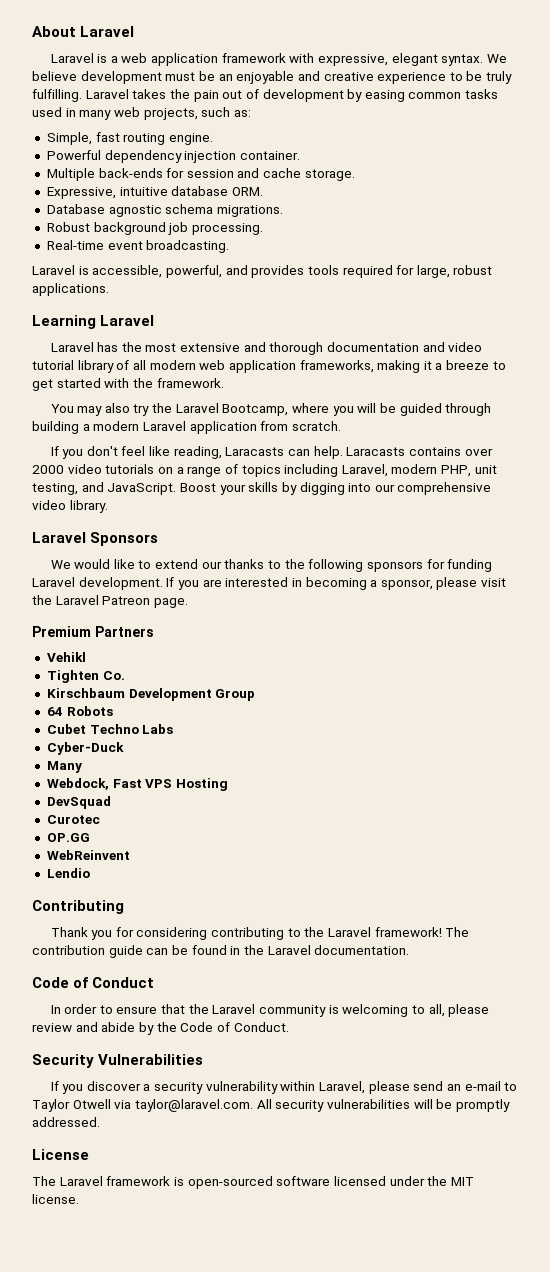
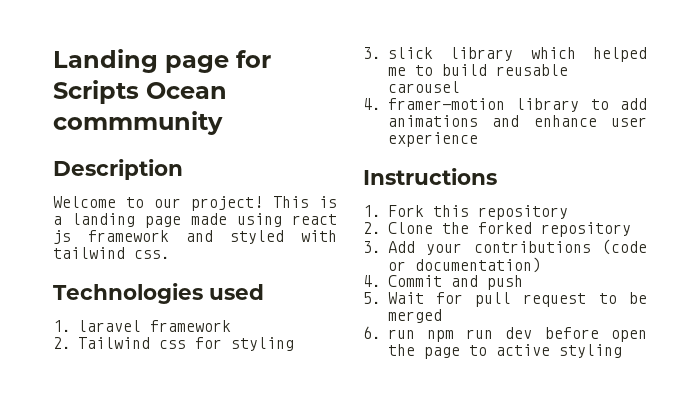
[32,26,135,37] [50,53,508,66] [32,71,513,84] [32,89,499,102] [32,107,251,120] [46,132,213,145] [46,150,300,163] [46,168,355,181] [46,186,263,199] [46,204,283,217] [46,222,263,235] [46,240,230,253] [32,265,493,278] [32,283,109,296] [32,315,155,329] [50,342,483,355] [32,360,506,373] [32,378,224,391] [50,403,492,416] [32,421,341,434] [50,446,493,459] [32,464,497,477] [32,482,492,495] [32,500,108,513] [32,532,159,546] [50,559,493,572] [32,577,507,590] [32,595,188,608] [32,626,154,637] [46,652,86,662] [46,670,125,683] [46,688,256,701] [46,706,113,716] [46,724,174,734] [46,742,124,755] [46,761,82,773] [46,778,228,791] [46,796,111,809] [46,815,100,824] [46,833,90,842] [46,850,130,860] [46,868,90,878] [32,900,124,914] [50,927,470,940] [32,945,410,958] [32,977,155,988] [50,1004,490,1017] [32,1022,289,1035] [32,1054,204,1068] [50,1081,518,1094] [32,1099,510,1112] [32,1117,100,1127] [32,1149,89,1160] [32,1176,474,1189] [32,1194,79,1204] About Laravel // Laravel is a web application framework with expressive, elegant syntax. We believe development must be an enjoyable and creative experience to be truly fulfilling. Laravel takes the pain out of development by easing common tasks used in many web projects, such as: // Simple, fast routing engine. // Powerful dependency injection container. // Multiple back-ends for session and cache storage. // Expressive, intuitive database ORM. // Database agnostic schema migrations. // Robust background job processing. // Real-time event broadcasting. // Laravel is accessible, powerful, and provides tools required for large, robust applications. // Learning Laravel // Laravel has the most extensive and thorough documentation and video tutorial library of all modern web application frameworks, making it a breeze to get started with the framework. // You may also try the Laravel Bootcamp, where you will be guided through building a modern Laravel application from scratch. // If you don't feel like reading, Laracasts can help. Laracasts contains over 2000 video tutorials on a range of topics including Laravel, modern PHP, unit testing, and JavaScript. Boost your skills by digging into our comprehensive video library. // Laravel Sponsors // We would like to extend our thanks to the following sponsors for funding Laravel development. If you are interested in becoming a sponsor, please visit the Laravel Patreon page. // Premium Partners // Vehikl // Tighten Co. // Kirschbaum Development Group // 64 Robots // Cubet Techno Labs // Cyber-Duck // Many // Webdock, Fast VPS Hosting // DevSquad // Curotec // OP.GG // WebReinvent // Lendio // Contributing // Thank you for considering contributing to the Laravel framework! The contribution guide can be found in the Laravel documentation. // Code of Conduct // In order to ensure that the Laravel community is welcoming to all, please review and abide by the Code of Conduct. // Security Vulnerabilities // If you discover a security vulnerability within Laravel, please send an e-mail to Taylor Otwell via taylor@laravel.com. All security vulnerabilities will be promptly addressed. // License // The Laravel framework is open-sourced software licensed under the MIT license. -> [53,49,271,73] [53,80,227,104] [53,111,223,135] [53,159,183,180] [53,196,337,211] [53,213,337,228] [53,230,337,244] [53,247,170,259] [53,283,264,304] [53,320,231,332] [53,337,294,351] [363,47,647,62] [387,64,568,76] [387,81,460,93] [363,98,647,112] [387,115,647,127] [387,132,478,147] [363,168,497,185] [363,205,568,220] [363,222,631,237] [363,239,647,255] [387,257,541,273] [363,275,523,290] [363,292,647,307] [387,309,442,323] [363,326,647,342] [387,344,622,359] Landing page for Scripts Ocean commmunity // Description // Welcome to our project! This is a landing page made using react js framework and styled with tailwind css. // Technologies used // 1. laravel framework // 2. Tailwind css for styling // 3. slick library which helped me to build reusable carousel // 4. framer-motion library to add animations and enhance user experience // Instructions // 1. Fork this repository // 2. Clone the forked repository // 3. Add your contributions (code or documentation) // 4. Commit and push // 5. Wait for pull request to be merged // 6. run npm run dev before open the page to active styling

